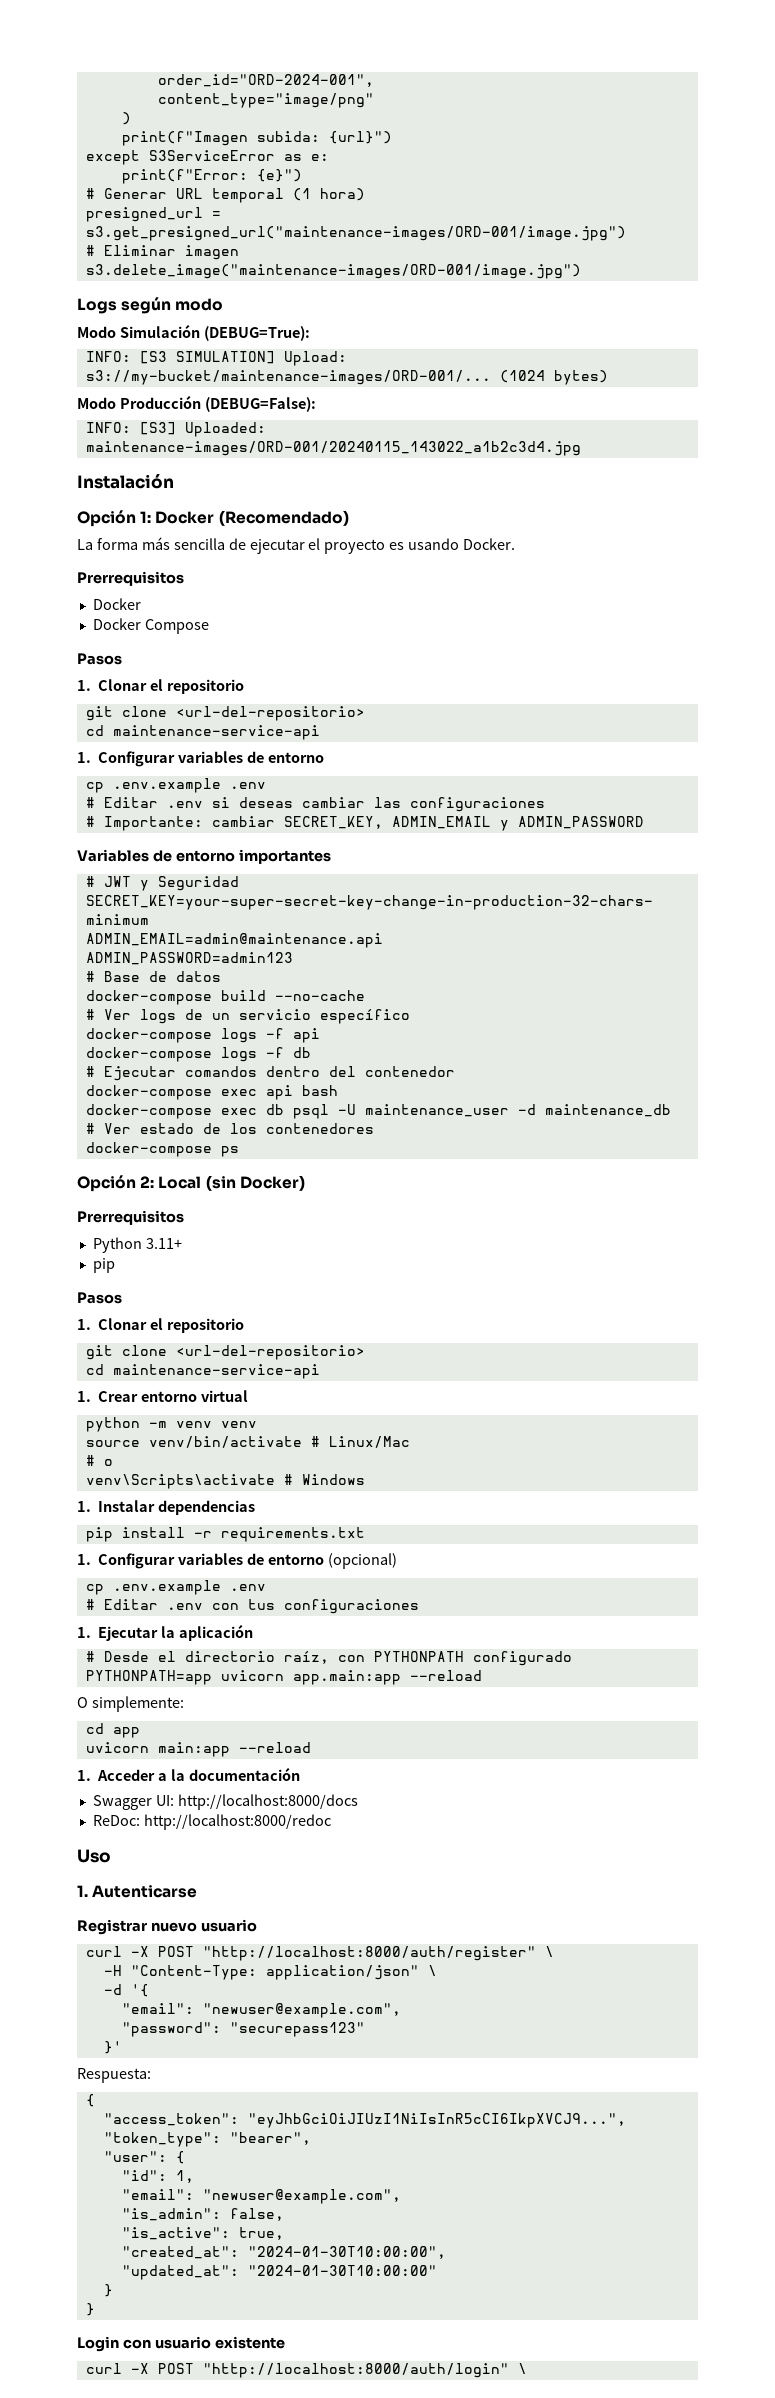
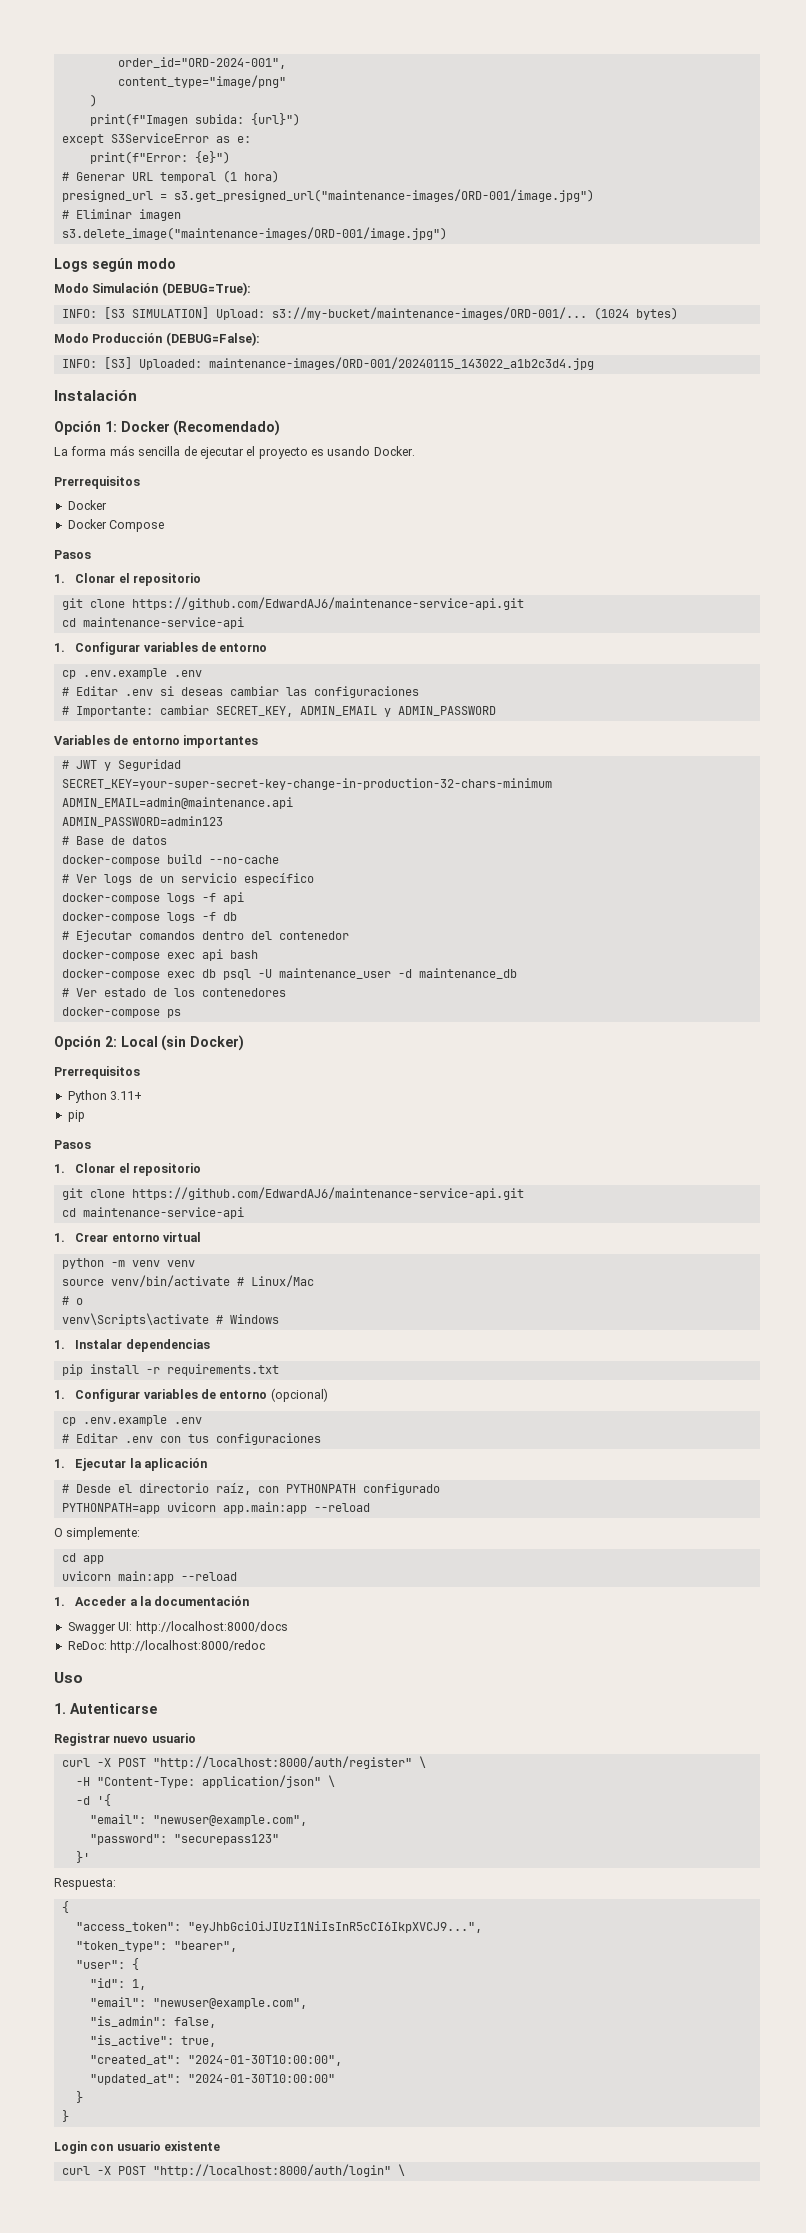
[175,706,365,721] <url-del-repositorio> -> [131,597,524,610] https://github.com/EdwardAJ6/maintenance-service-api.git
[175,1345,365,1360] <url-del-repositorio> -> [131,1187,524,1200] https://github.com/EdwardAJ6/maintenance-service-api.git

